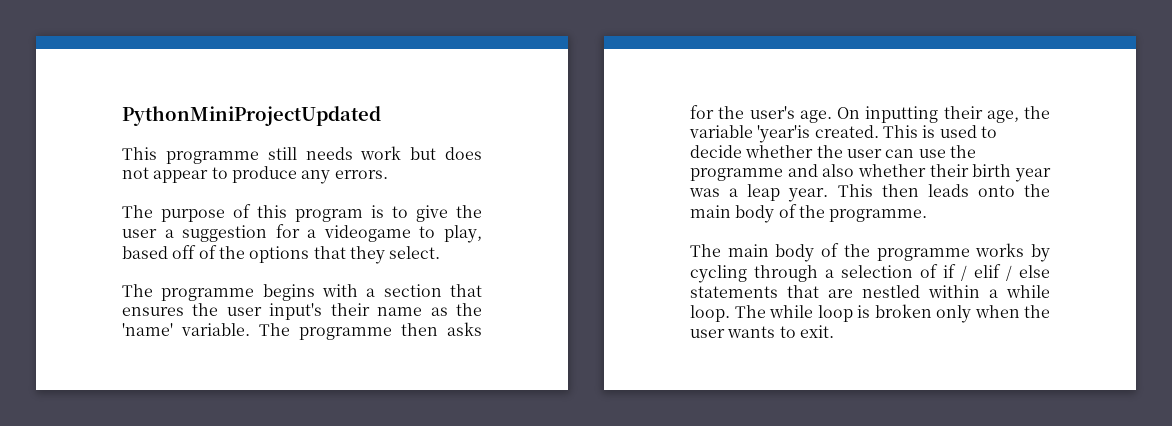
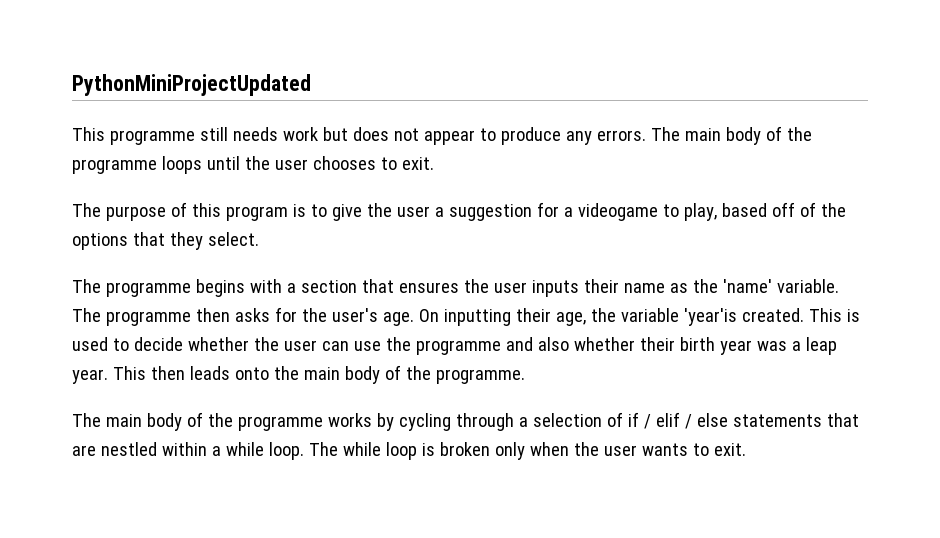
(388, 174) none -> [650,126,812,145] [72,156,434,174] The main body of the programme loops until the user chooses to exit.
[269,303,323,320] input's -> [531,280,579,297] inputs

